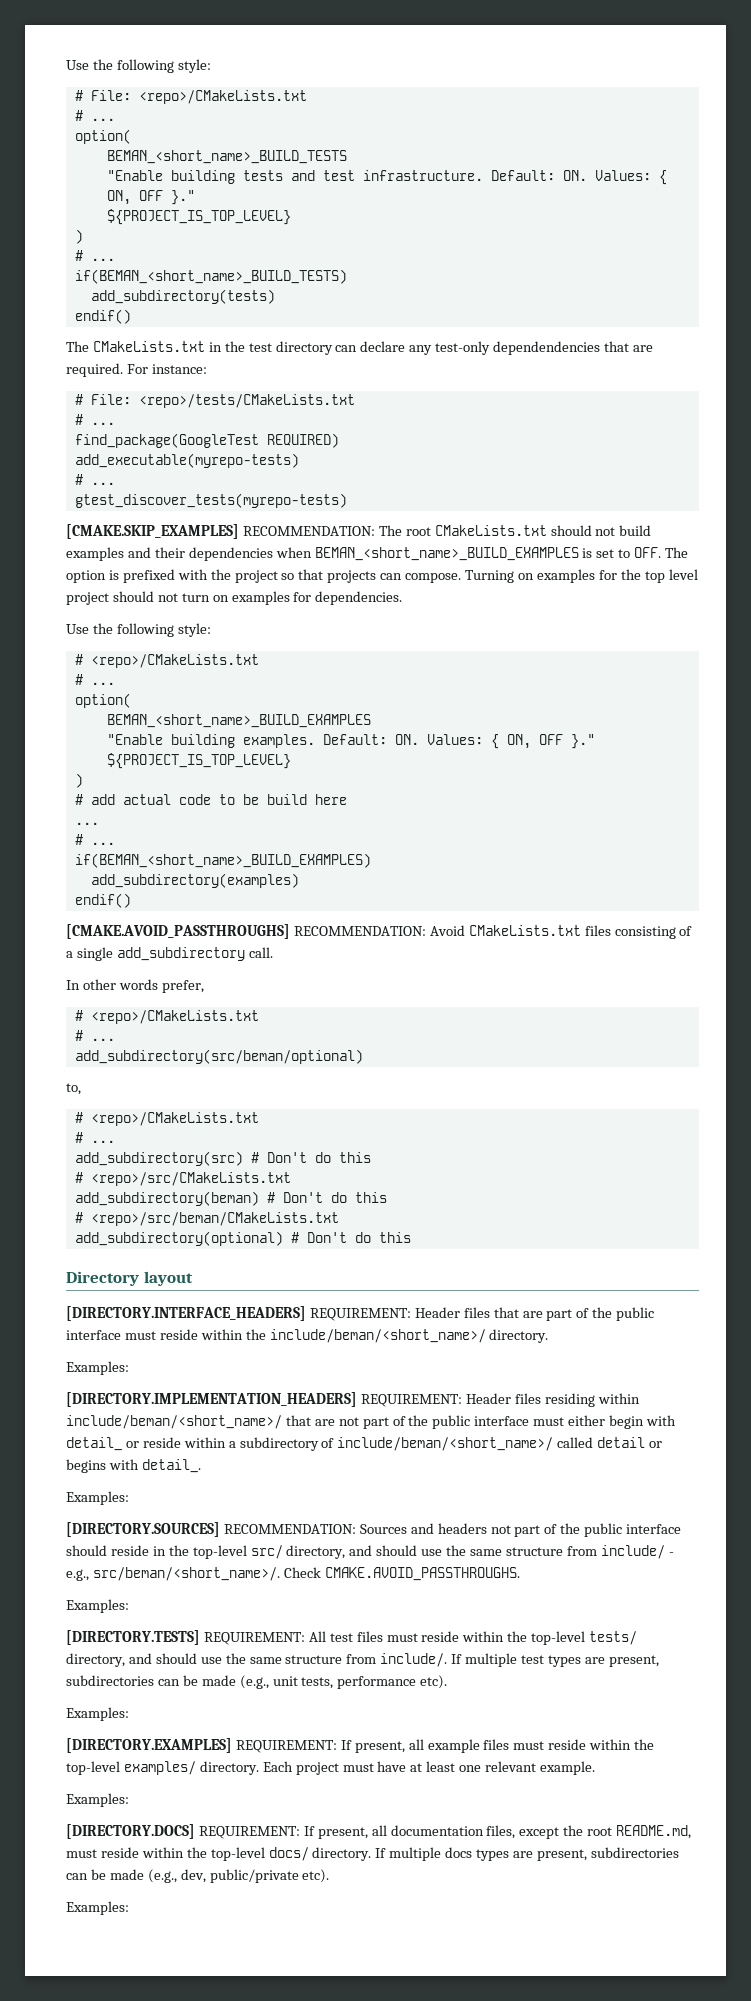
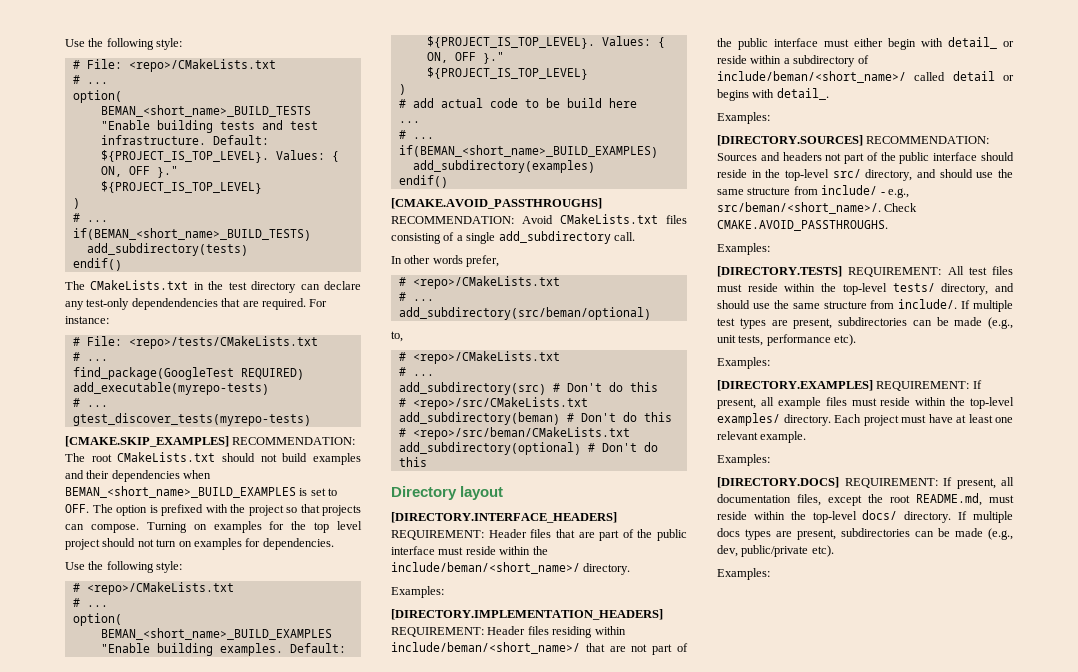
[562,170,587,181] ON. -> [100,150,269,163] ${PROJECT_IS_TOP_LEVEL}.
[394,734,419,745] ON. -> [426,36,595,49] ${PROJECT_IS_TOP_LEVEL}.

